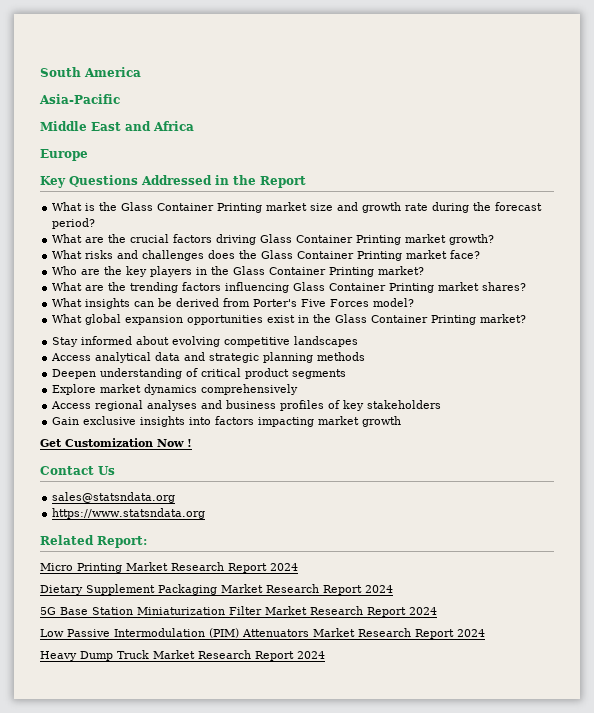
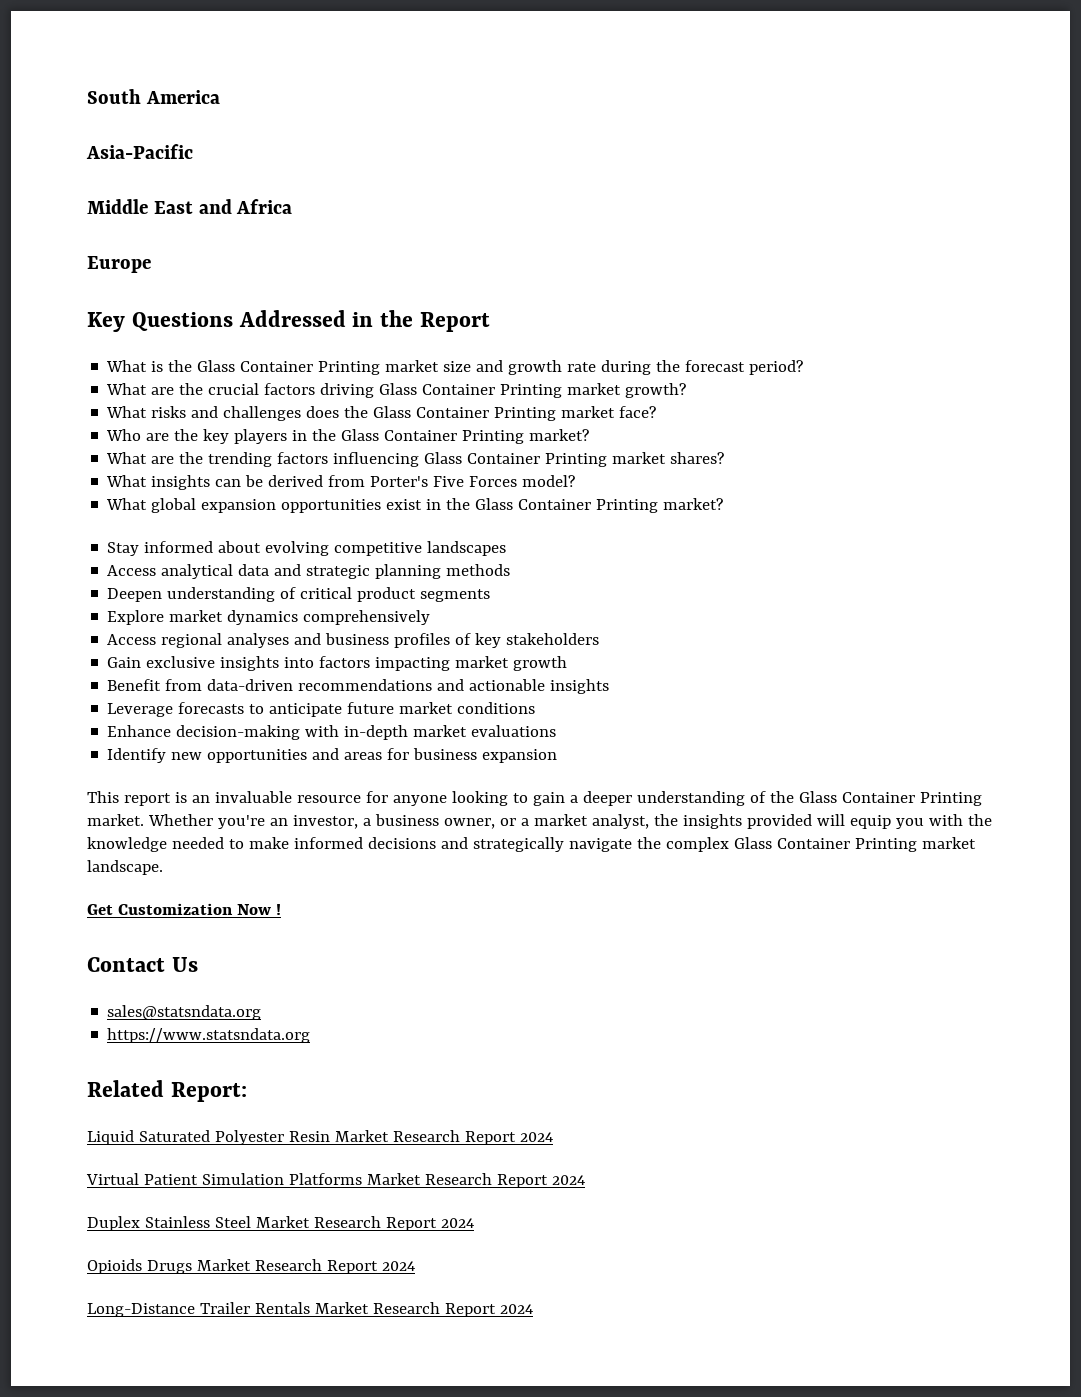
(402, 421) none -> [107,679,610,694] [107,702,536,717] [107,725,557,740] [107,748,558,763] [87,791,982,806] [87,814,992,829] [87,837,976,852] [87,860,163,875] // Benefit from data-driven recommendations and actionable insights // Leverage forecasts to anticipate future market conditions // Enhance decision-making with in-depth market evaluations // Identify new opportunities and areas for business expansion // This report is an invaluable resource for anyone looking to gain a deeper understanding of the Glass Container Printing market. Whether you're an investor, a business owner, or a market analyst, the insights provided will equip you with the knowledge needed to make informed decisions and strategically navigate the complex Glass Container Printing market landscape.
[40,562,298,573] [40,584,393,595] [40,606,437,617] [40,628,485,639] [40,650,149,661] Micro Printing Market Research Report 2024 // Dietary Supplement Packaging Market Research Report 2024 // 5G Base Station Miniaturization Filter Market Research Report 2024 // Low Passive Intermodulation (PIM) Attenuators Market Research Report 2024 // Heavy Dump Truck -> [87,1130,553,1145] [86,1173,585,1188] [87,1216,474,1231] [87,1259,415,1274] [87,1302,310,1317] Liquid Saturated Polyester Resin Market Research Report 2024 // Virtual Patient Simulation Platforms Market Research Report 2024 // Duplex Stainless Steel Market Research Report 2024 // Opioids Drugs Market Research Report 2024 // Long-Distance Trailer Rentals

